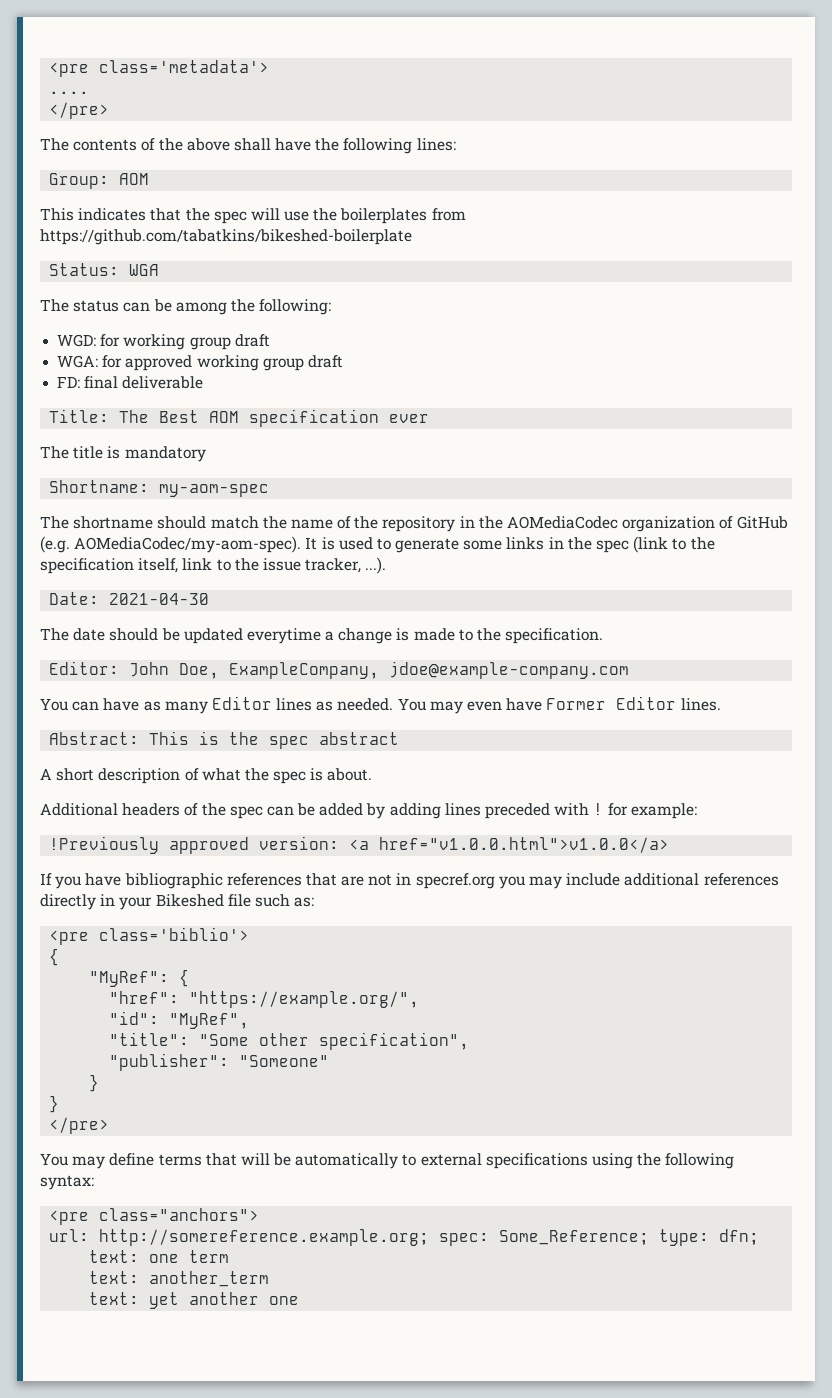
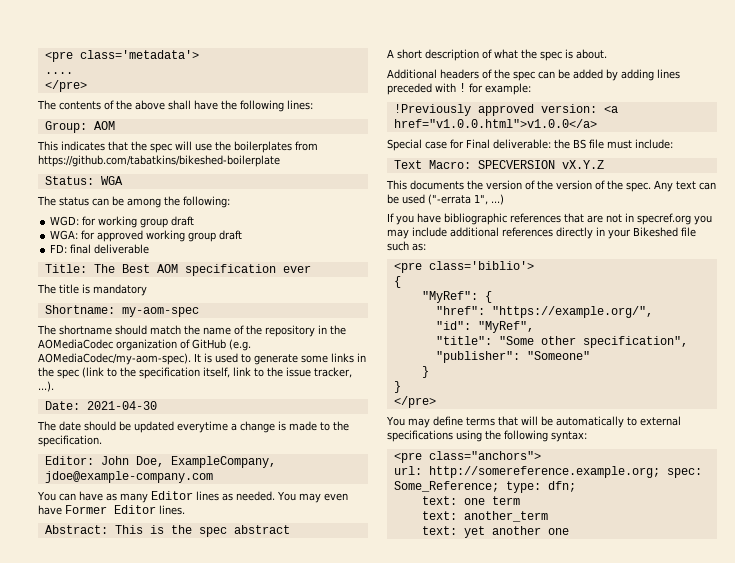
(670, 845) none -> [387,139,673,151] [393,160,604,169] [386,180,716,192] [387,194,504,205] // Special case for Final deliverable: the BS file must include: // Text Macro: SPECVERSION vX.Y.Z // This documents the version of the version of the spec. Any text can be used ("-errata 1", ...)

